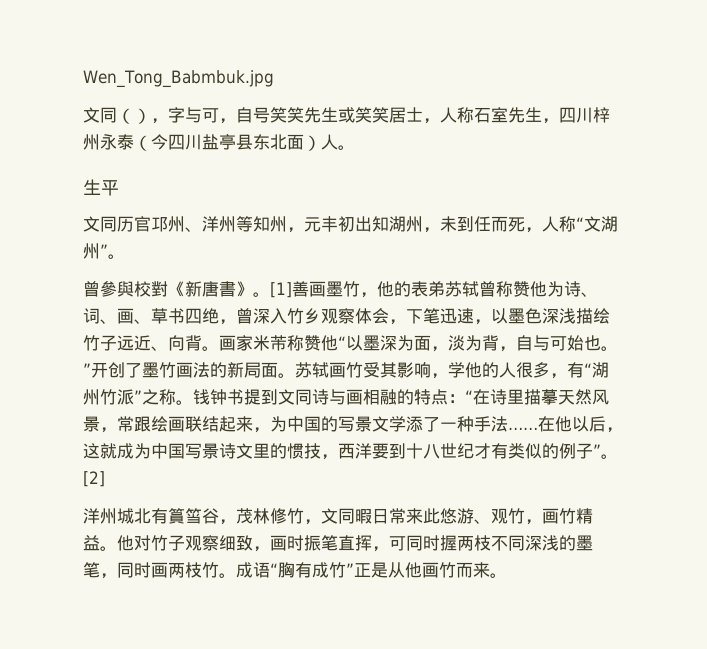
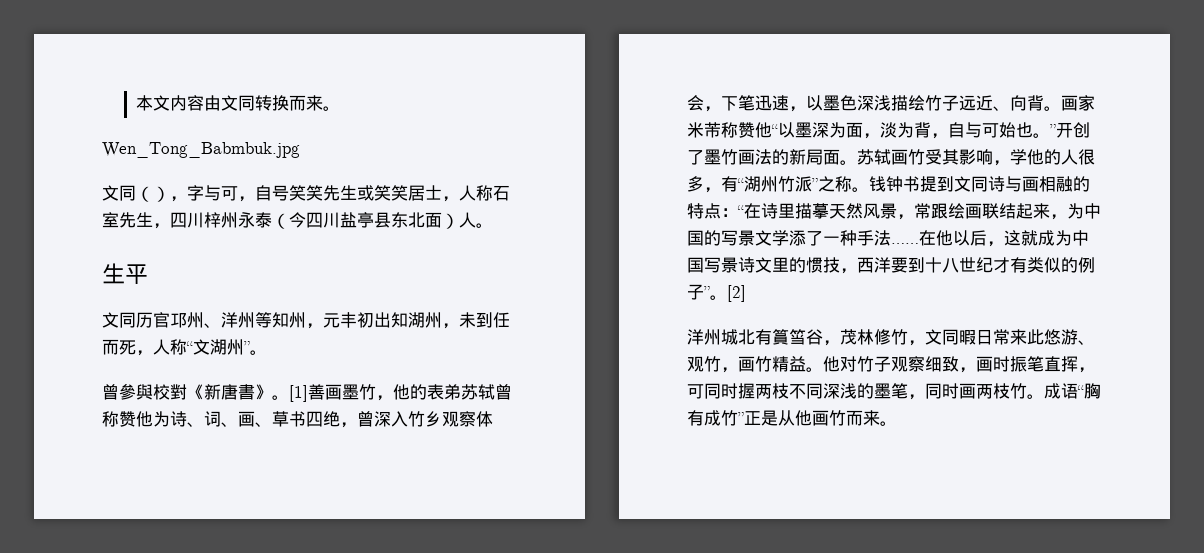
(83, 79) none -> [135,95,340,111] 本文内容由文同转换而来。 //

